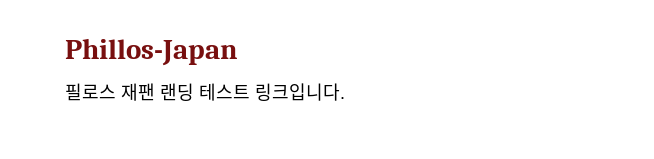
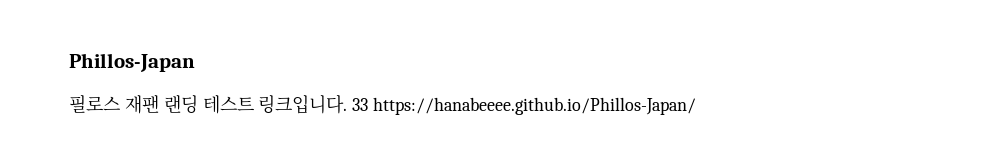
(345, 92) none -> [352,97,697,115] 33 https://hanabeeee.github.io/Phillos-Japan/

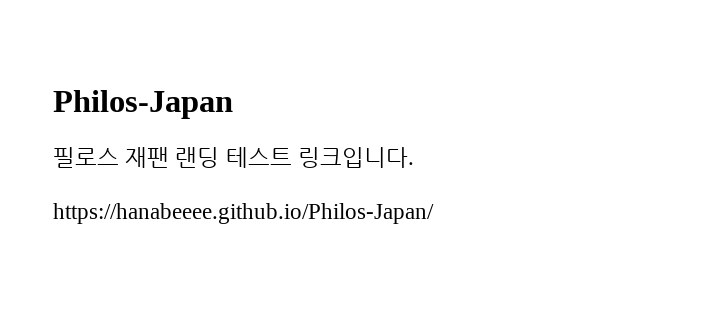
[69,53,195,72] Phillos-Japan -> [53,90,233,119] Philos-Japan
[352,97,697,115] 33 https://hanabeeee.github.io/Phillos-Japan/ -> [53,203,434,224] // https://hanabeeee.github.io/Philos-Japan/

